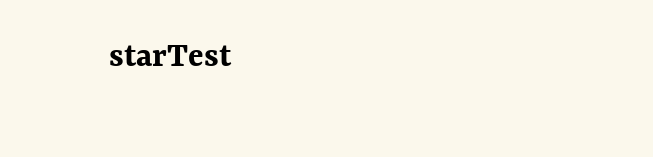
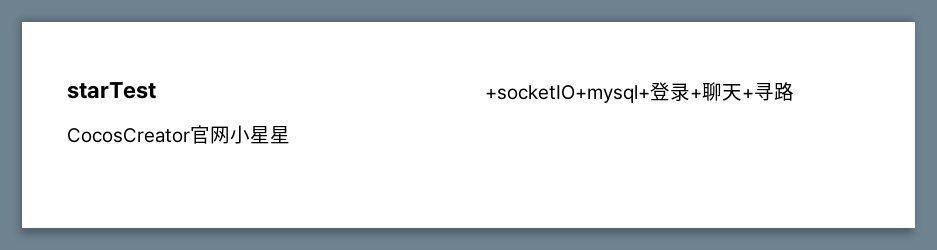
(232, 55) none -> [67,125,290,144] [485,82,794,103] // CocosCreator官网小星星+socketIO+mysql+登录+聊天+寻路

